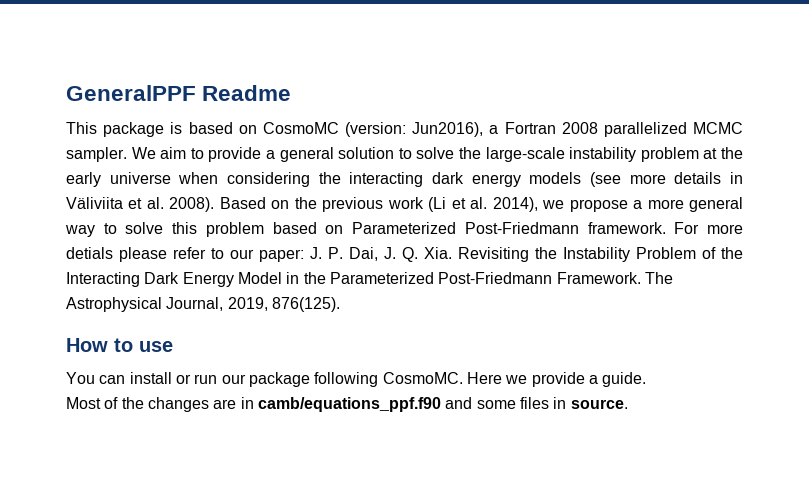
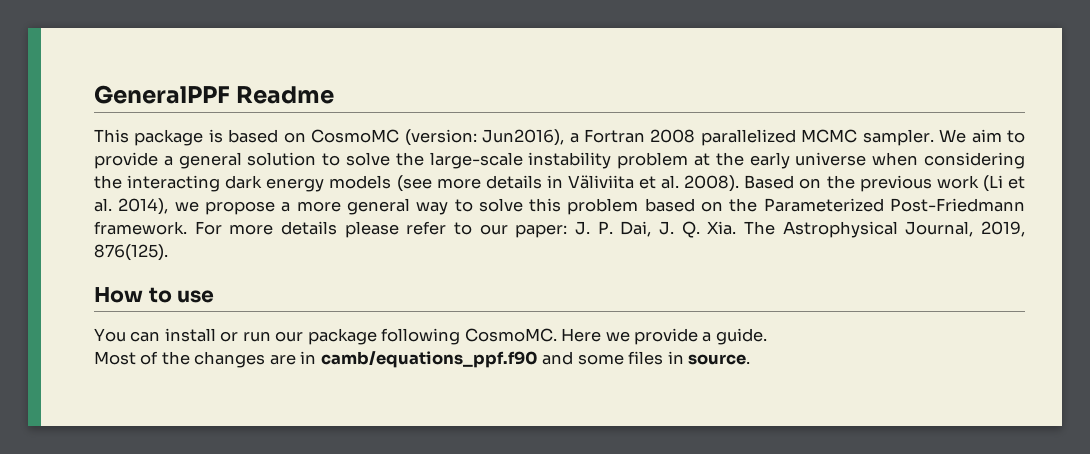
(344, 229) none -> [729,198,758,212] the
[66,247,113,259] detials -> [281,221,337,235] details
[458,247,743,262] [66,272,641,287] Revisiting the Instability Problem of the Interacting Dark Energy Model in the Parameterized Post-Friedmann Framework. -> (737, 228) none

